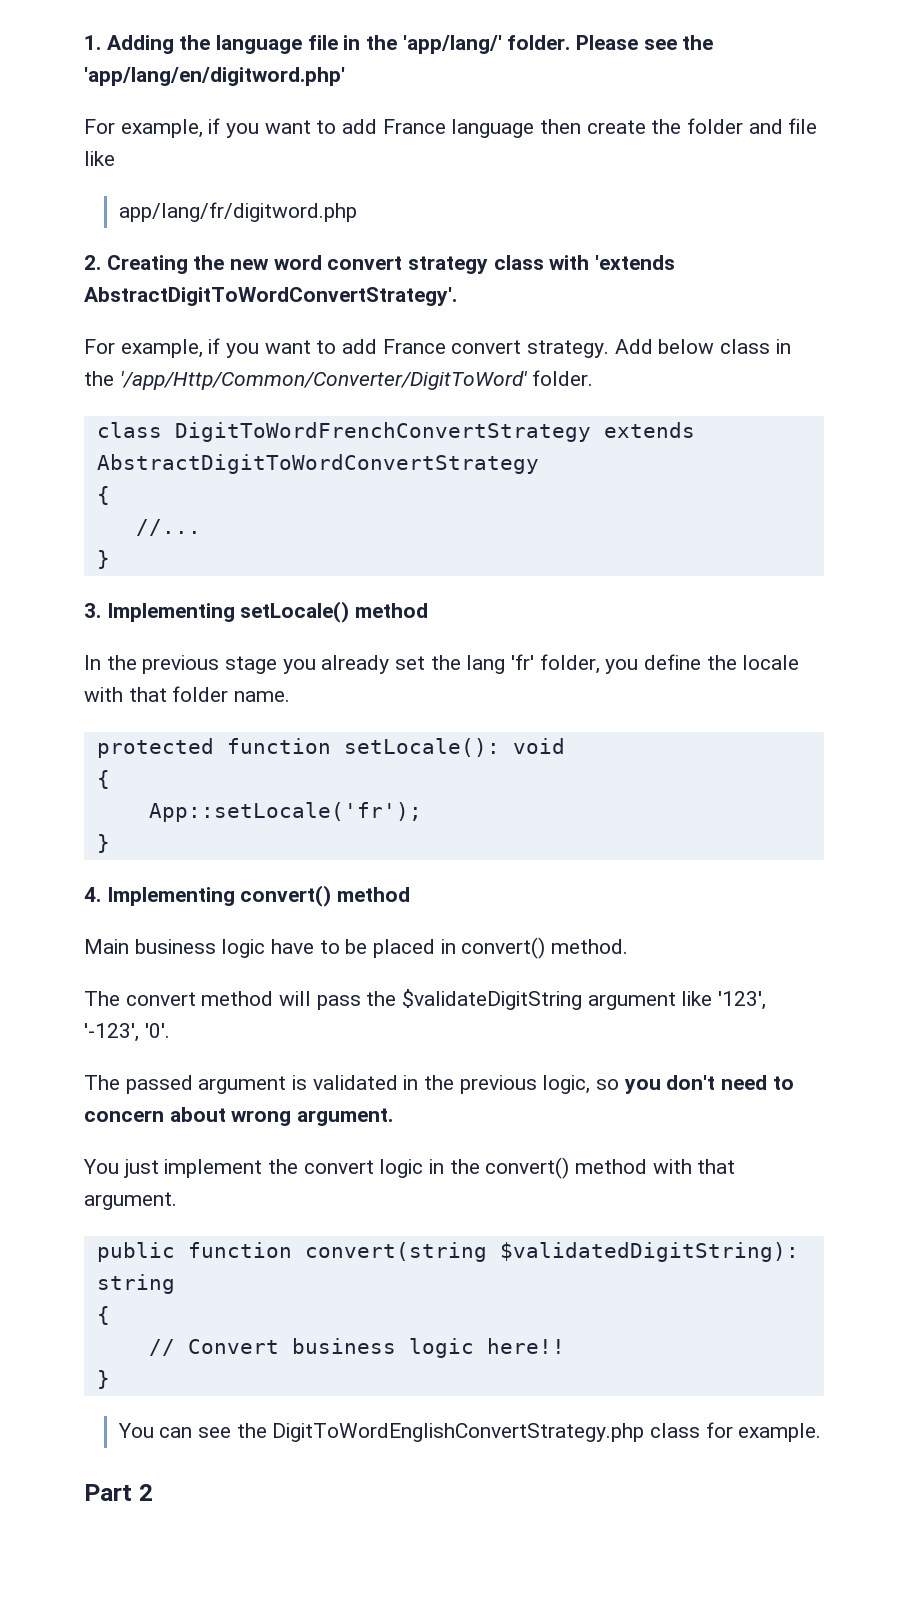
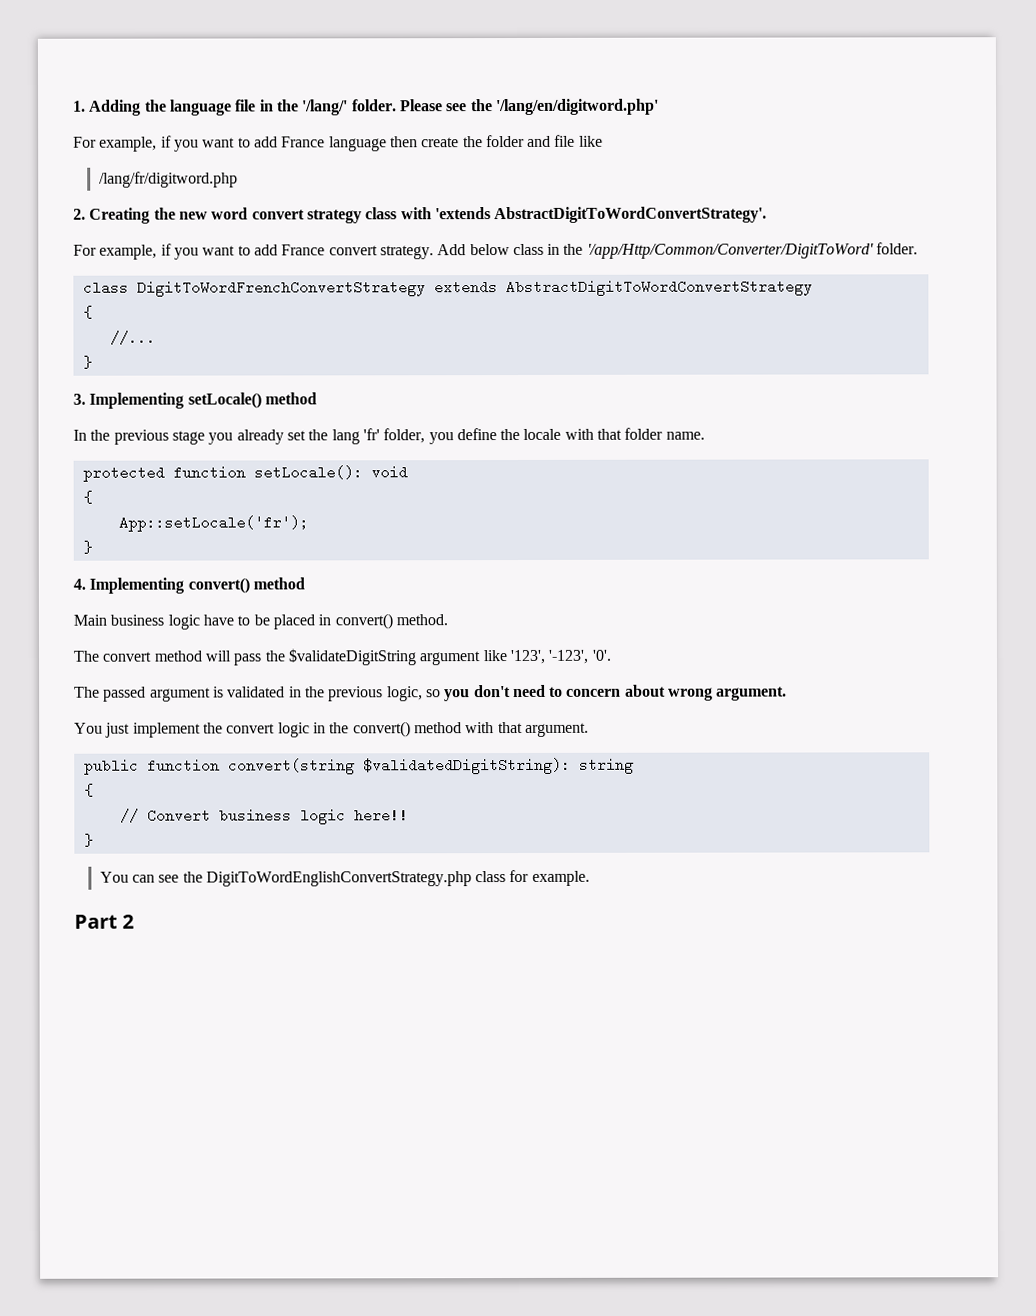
[402,35,502,54] 'app/lang/' -> [302,99,349,116] '/lang/'
[84,67,345,86] 'app/lang/en/digitword.php' -> [495,98,659,116] '/lang/en/digitword.php'
[118,202,357,222] app/lang/fr/digitword.php -> [98,171,238,188] /lang/fr/digitword.php

